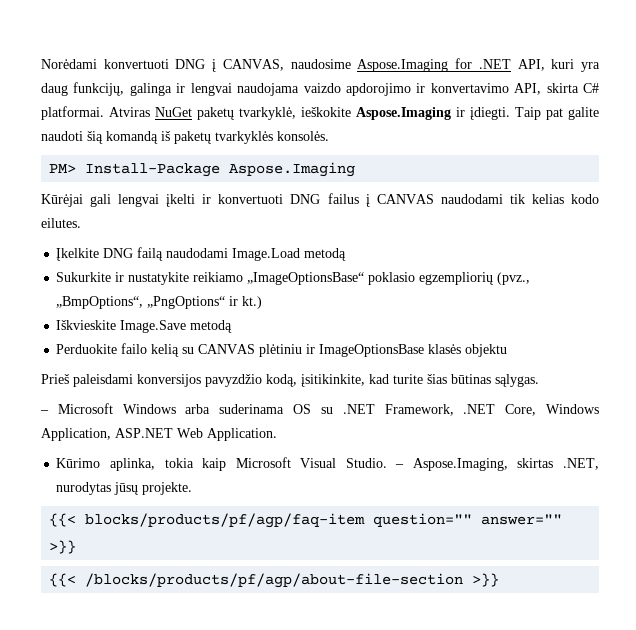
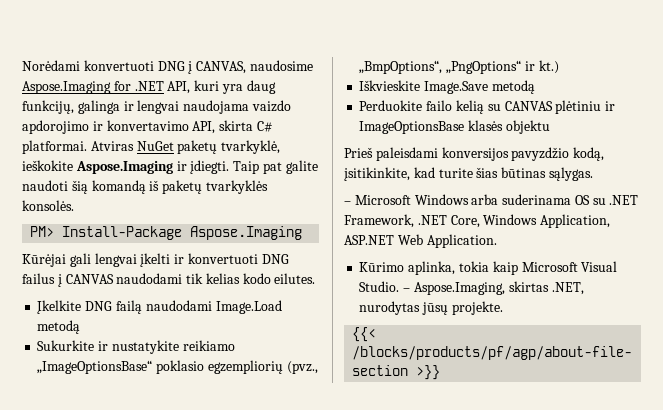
[49,513,563,528] [49,540,77,554] // {{< blocks/products/pf/agp/faq-item question="" answer="" >}} -> (503, 308) none

